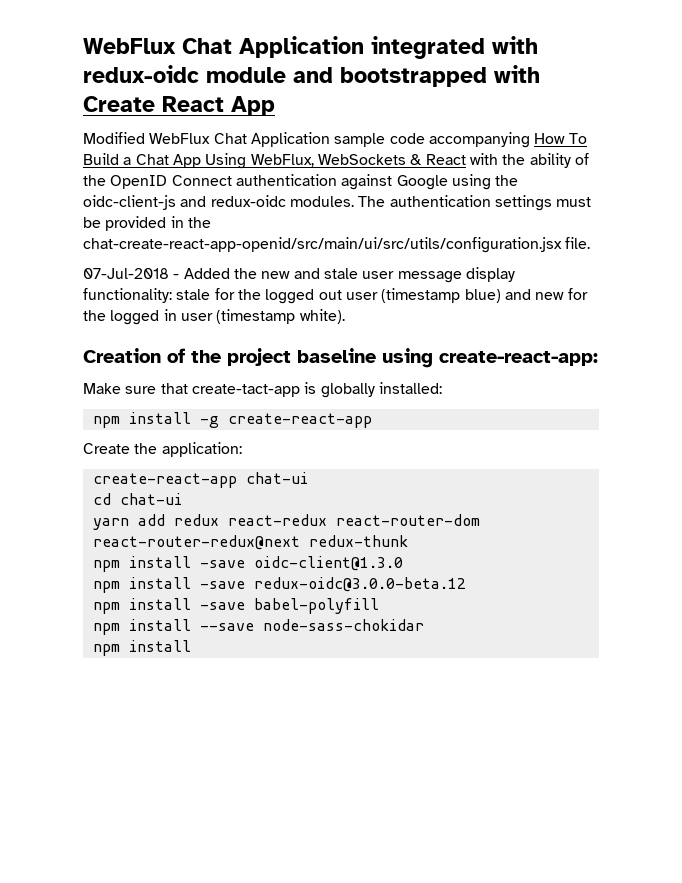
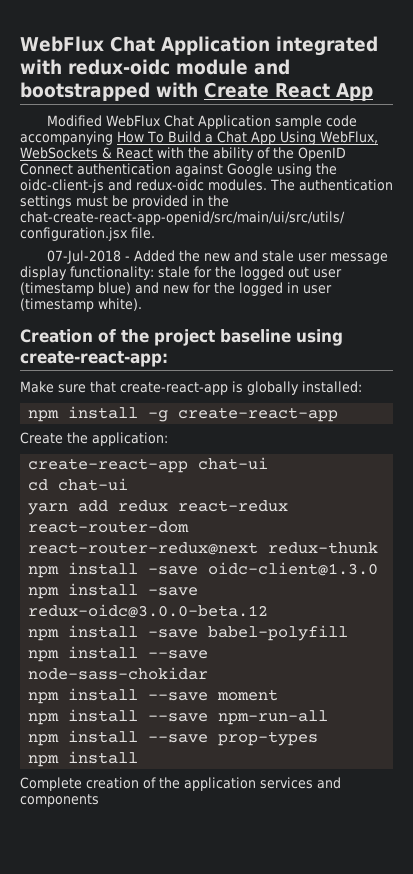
[191,384,300,397] create-tact-app -> [120,382,228,395] create-react-app
(191, 646) none -> [148,689,279,701] [28,709,329,725] [28,730,319,746] [28,751,139,767] [20,777,341,791] [20,794,99,807] --save moment // npm install --save npm-run-all // npm install --save prop-types // npm install // Complete creation of the application services and components

